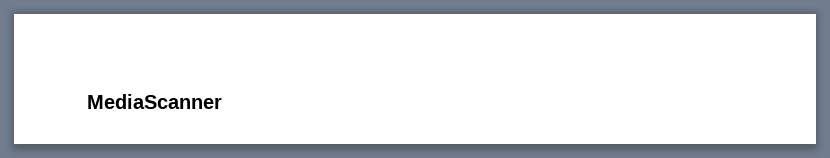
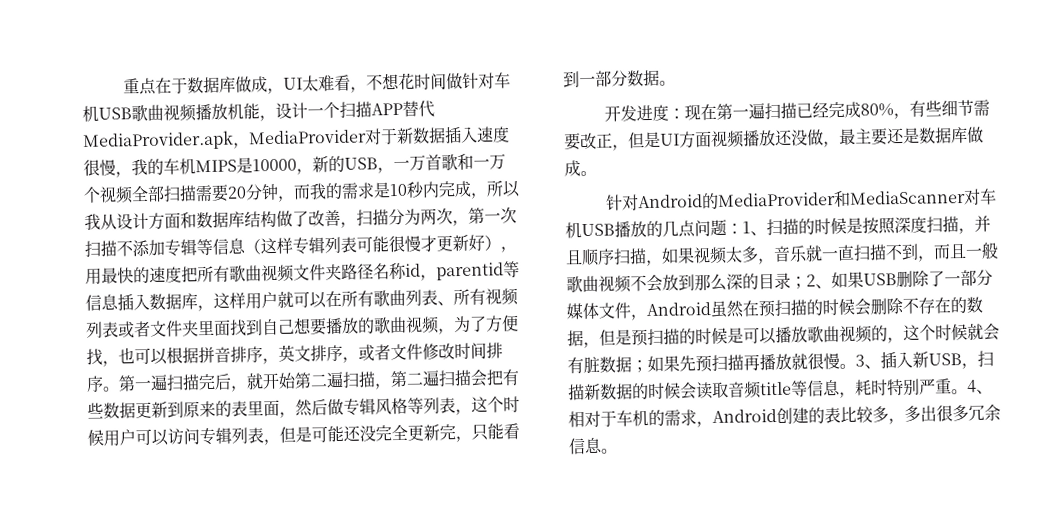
[87,94,222,109] MediaScanner -> [122,72,511,96] [82,100,435,122] [82,125,510,151] [83,153,506,178] [83,180,521,204] [84,207,517,230] [84,234,517,257] [85,261,520,285] [85,288,519,312] [85,315,519,339] [86,342,503,367] [86,369,520,392] [87,396,520,419] [87,423,520,447] [563,69,676,88] [603,99,990,122] [564,126,984,151] [564,160,597,177] [605,188,997,211] [565,215,991,239] [565,242,999,267] [566,269,993,293] [566,296,983,321] [567,323,1000,349] [567,350,994,374] [568,378,993,401] [568,404,1001,428] [568,437,618,455] 重点在于数据库做成，UI太难看，不想花时间做针对车机USB歌曲视频播放机能，设计一个扫描APP替代MediaProvider.apk，MediaProvider对于新数据插入速度很慢，我的车机MIPS是10000，新的USB，一万首歌和一万个视频全部扫描需要20分钟，而我的需求是10秒内完成，所以我从设计方面和数据库结构做了改善，扫描分为两次，第一次扫描不添加专辑等信息（这样专辑列表可能很慢才更新好），用最快的速度把所有歌曲视频文件夹路径名称id，parentid等信息插入数据库，这样用户就可以在所有歌曲列表、所有视频列表或者文件夹里面找到自己想要播放的歌曲视频，为了方便找，也可以根据拼音排序，英文排序，或者文件修改时间排序。第一遍扫描完后，就开始第二遍扫描，第二遍扫描会把有些数据更新到原来的表里面，然后做专辑风格等列表，这个时候用户可以访问专辑列表，但是可能还没完全更新完，只能看到一部分数据。 // 开发进度：现在第一遍扫描已经完成80%，有些细节需要改正，但是UI方面视频播放还没做，最主要还是数据库做成。 // 针对Android的MediaProvider和MediaScanner对车机USB播放的几点问题：1、扫描的时候是按照深度扫描，并且顺序扫描，如果视频太多，音乐就一直扫描不到，而且一般歌曲视频不会放到那么深的目录；2、如果USB删除了一部分媒体文件，Android虽然在预扫描的时候会删除不存在的数据，但是预扫描的时候是可以播放歌曲视频的，这个时候就会有脏数据；如果先预扫描再播放就很慢。3、插入新USB，扫描新数据的时候会读取音频title等信息，耗时特别严重。4、相对于车机的需求，Android创建的表比较多，多出很多冗余信息。

